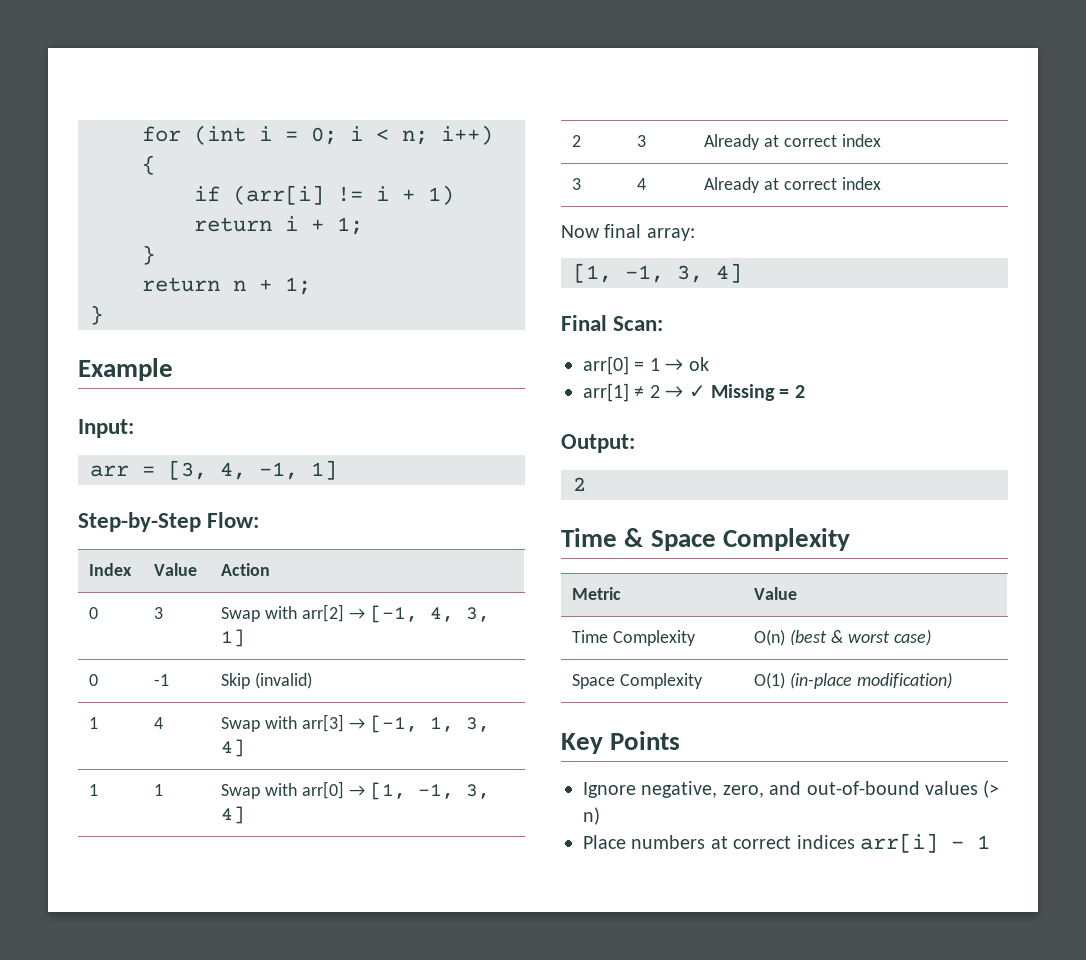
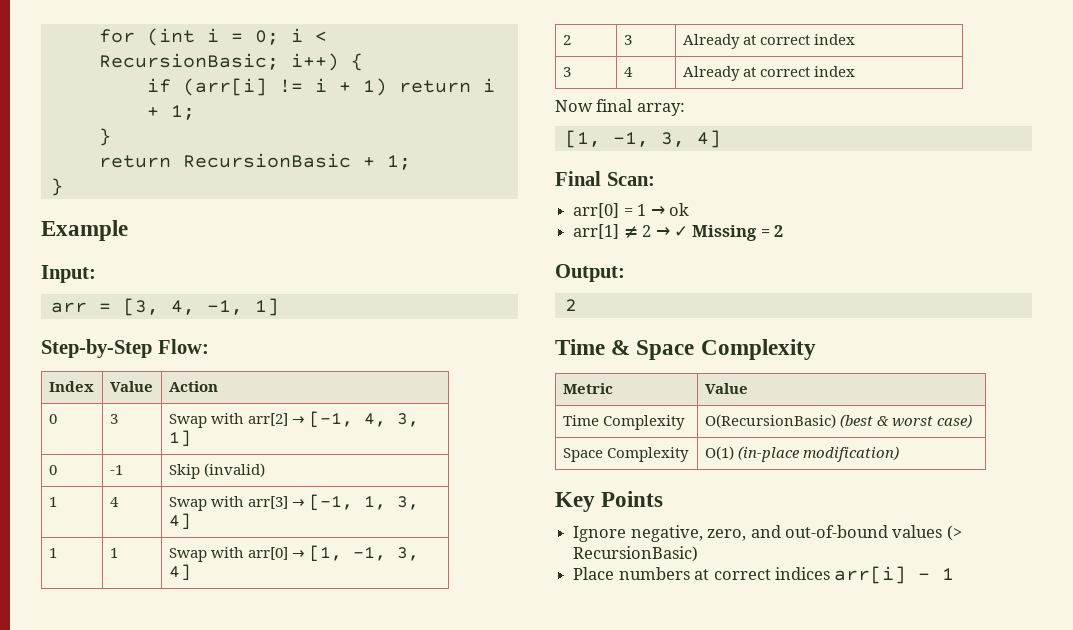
[402,130,428,145] n; -> [98,53,279,70] RecursionBasic;
[233,280,246,291] n -> [182,153,351,168] RecursionBasic
[754,629,786,646] O(n) -> [704,414,836,428] O(RecursionBasic)
[583,807,600,825] n) -> [573,546,699,562] RecursionBasic)

